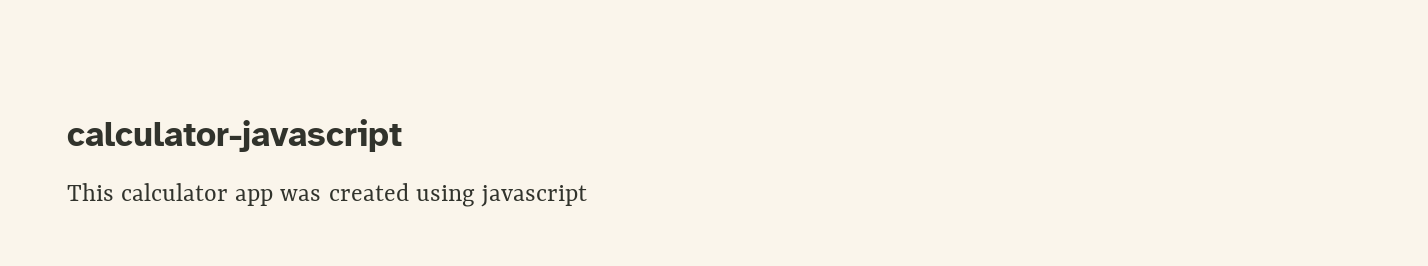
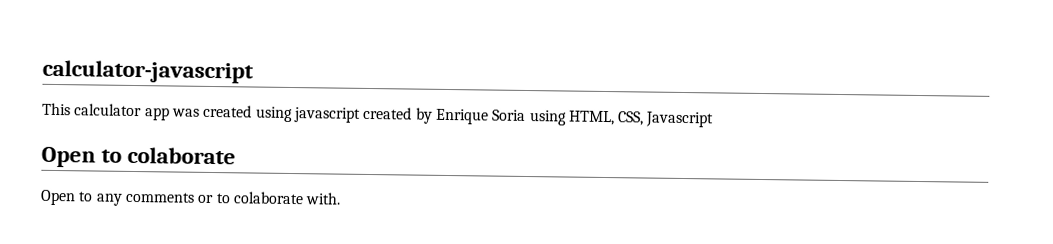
(587, 196) none -> [363,106,715,128] [41,146,237,168] [40,189,342,206] created by Enrique Soria using HTML, CSS, Javascript // Open to colaborate // Open to any comments or to colaborate with.

